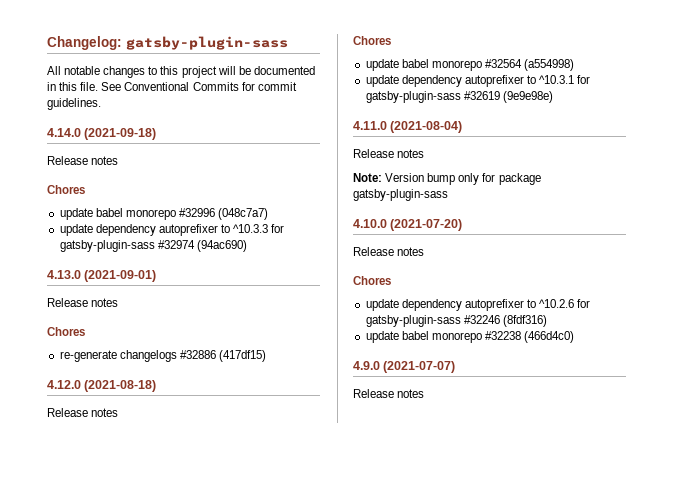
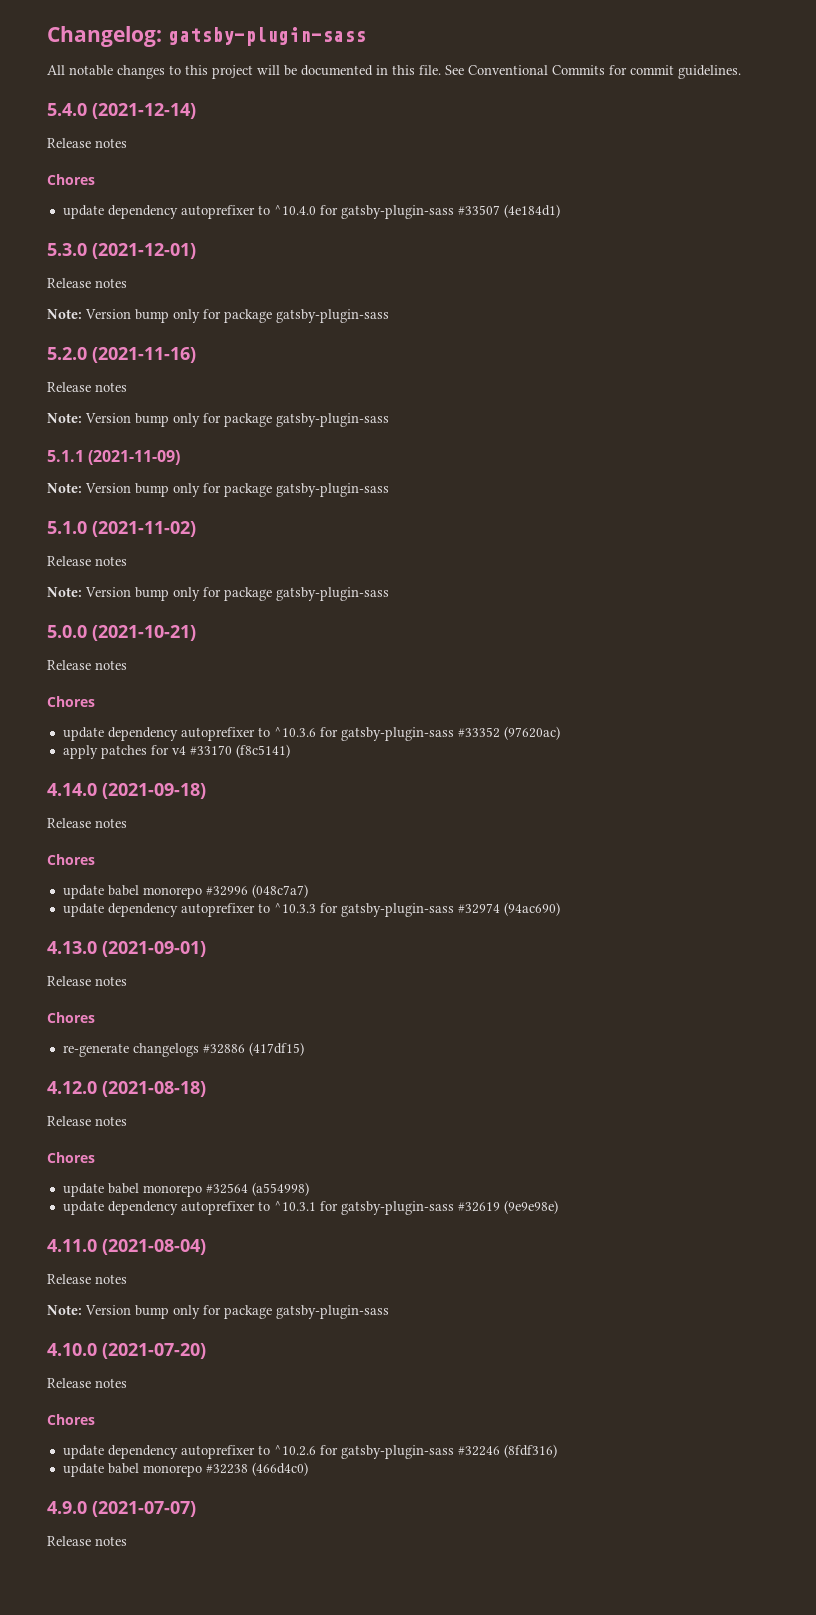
(101, 104) none -> [47,103,196,119] [47,138,127,148] [47,174,95,185] [62,204,560,219] [47,243,196,259] [47,278,127,288] [47,309,389,323] [47,347,196,363] [47,382,127,392] [47,413,389,427] [47,450,181,465] [47,483,389,497] [47,521,196,537] [47,556,127,566] [47,587,389,601] [47,625,196,641] [47,660,127,670] [47,696,95,707] [62,726,560,741] [62,744,290,759] // 5.4.0 (2021-12-14) // Release notes // Chores // update dependency autoprefixer to ^10.4.0 for gatsby-plugin-sass #33507 (4e184d1) // 5.3.0 (2021-12-01) // Release notes // Note: Version bump only for package gatsby-plugin-sass // 5.2.0 (2021-11-16) // Release notes // Note: Version bump only for package gatsby-plugin-sass // 5.1.1 (2021-11-09) // Note: Version bump only for package gatsby-plugin-sass // 5.1.0 (2021-11-02) // Release notes // Note: Version bump only for package gatsby-plugin-sass // 5.0.0 (2021-10-21) // Release notes // Chores // update dependency autoprefixer to ^10.3.6 for gatsby-plugin-sass #33352 (97620ac) // apply patches for v4 #33170 (f8c5141)

